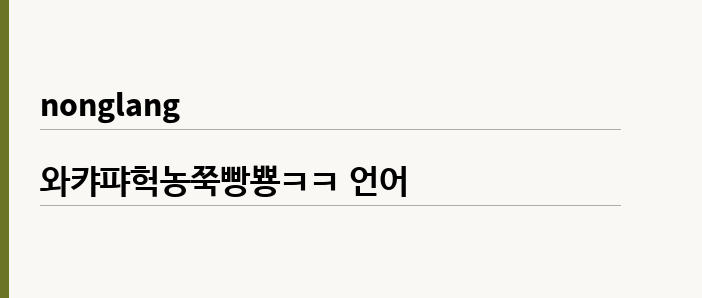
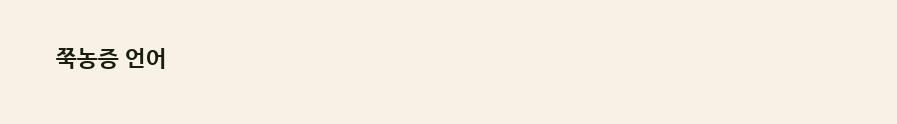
[40,92,180,124] [40,165,340,197] nonglang // 와캬퍄헉농쭉빵뿅ㅋㅋ -> [56,47,119,69] 쭉농증

